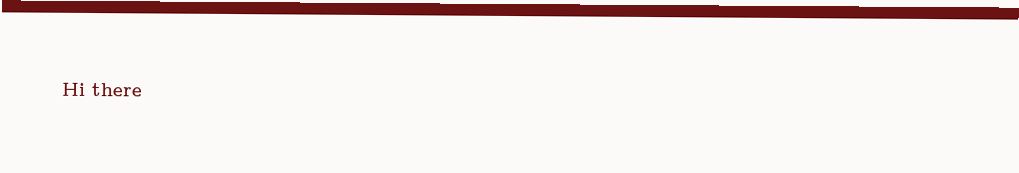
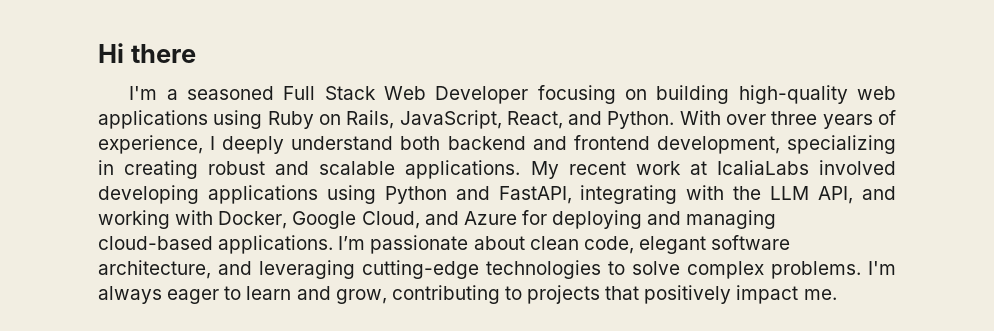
(143, 90) none -> [129,85,896,104] [98,110,896,129] [98,135,897,154] [98,160,897,179] [98,185,896,204] [98,210,777,229] [98,235,791,254] [98,260,896,279] [98,285,837,304] // I'm a seasoned Full Stack Web Developer focusing on building high-quality web applications using Ruby on Rails, JavaScript, React, and Python. With over three years of experience, I deeply understand both backend and frontend development, specializing in creating robust and scalable applications. My recent work at IcaliaLabs involved developing applications using Python and FastAPI, integrating with the LLM API, and working with Docker, Google Cloud, and Azure for deploying and managing cloud-based applications. I’m passionate about clean code, elegant software architecture, and leveraging cutting-edge technologies to solve complex problems. I'm always eager to learn and grow, contributing to projects that positively impact me.

